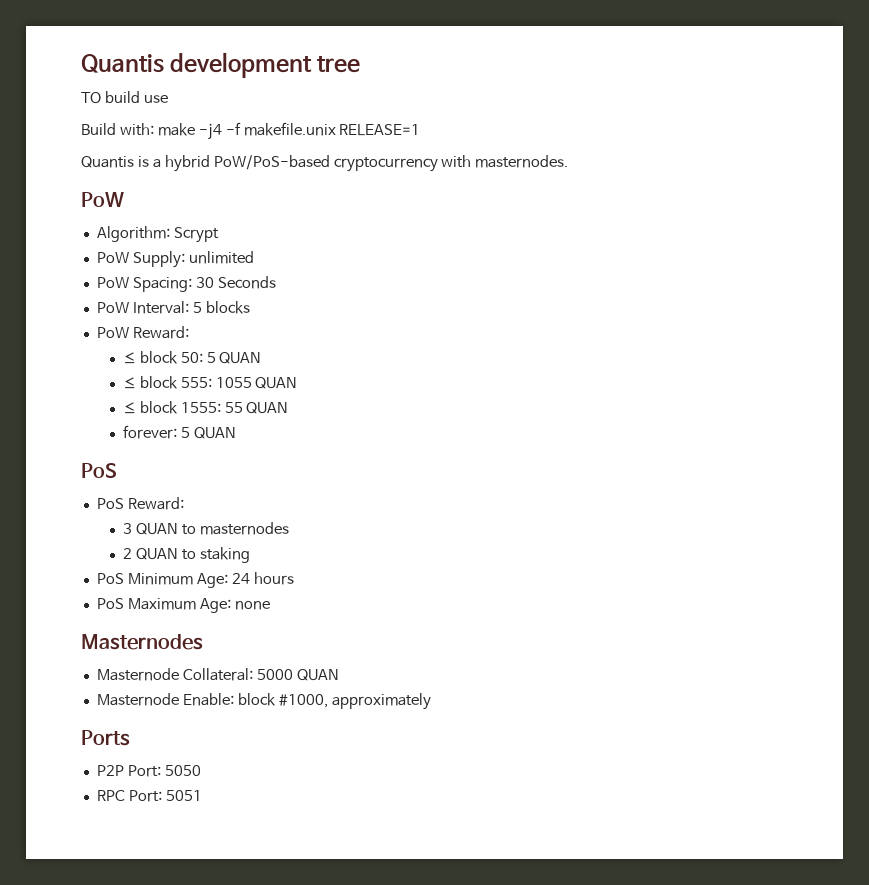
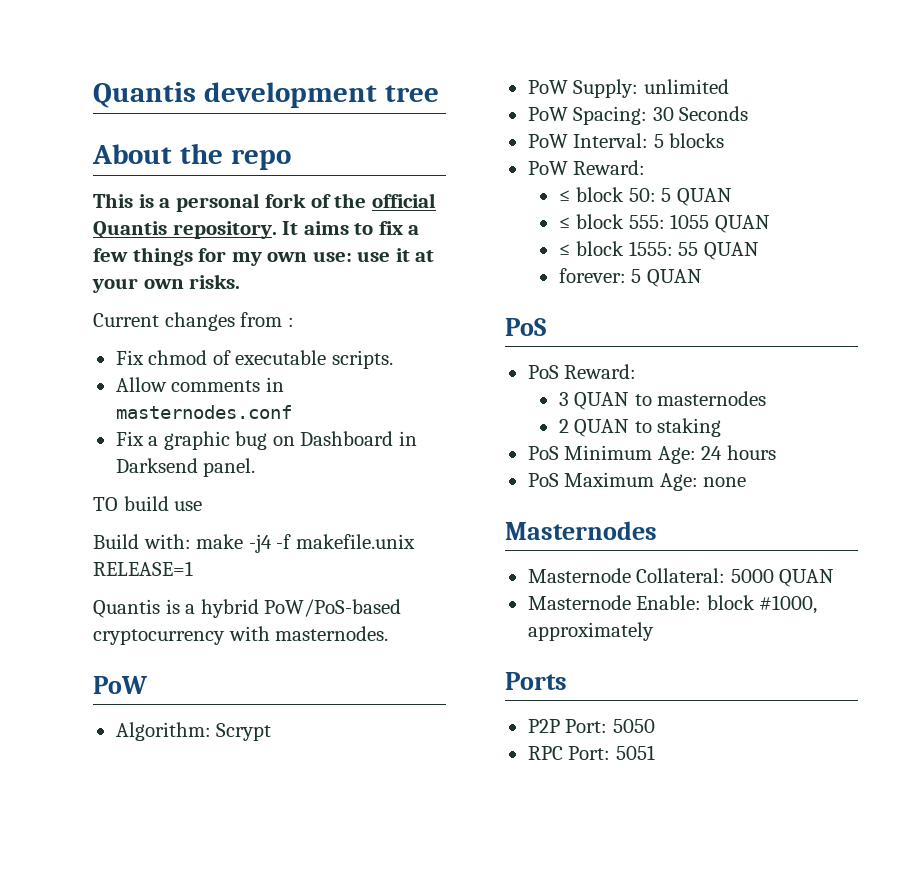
(361, 64) none -> [92,143,291,170] [93,193,436,212] [93,221,420,239] [93,247,435,266] [92,274,241,293] [93,312,294,331] [115,350,393,369] [115,377,284,392] [115,405,292,419] [115,431,417,450] [115,458,256,477] // About the repo // This is a personal fork of the official Quantis repository. It aims to fix a few things for my own use: use it at your own risks. // Current changes from : // Fix chmod of executable scripts. // Allow comments in masternodes.conf // Fix a graphic bug on Dashboard in Darksend panel.

